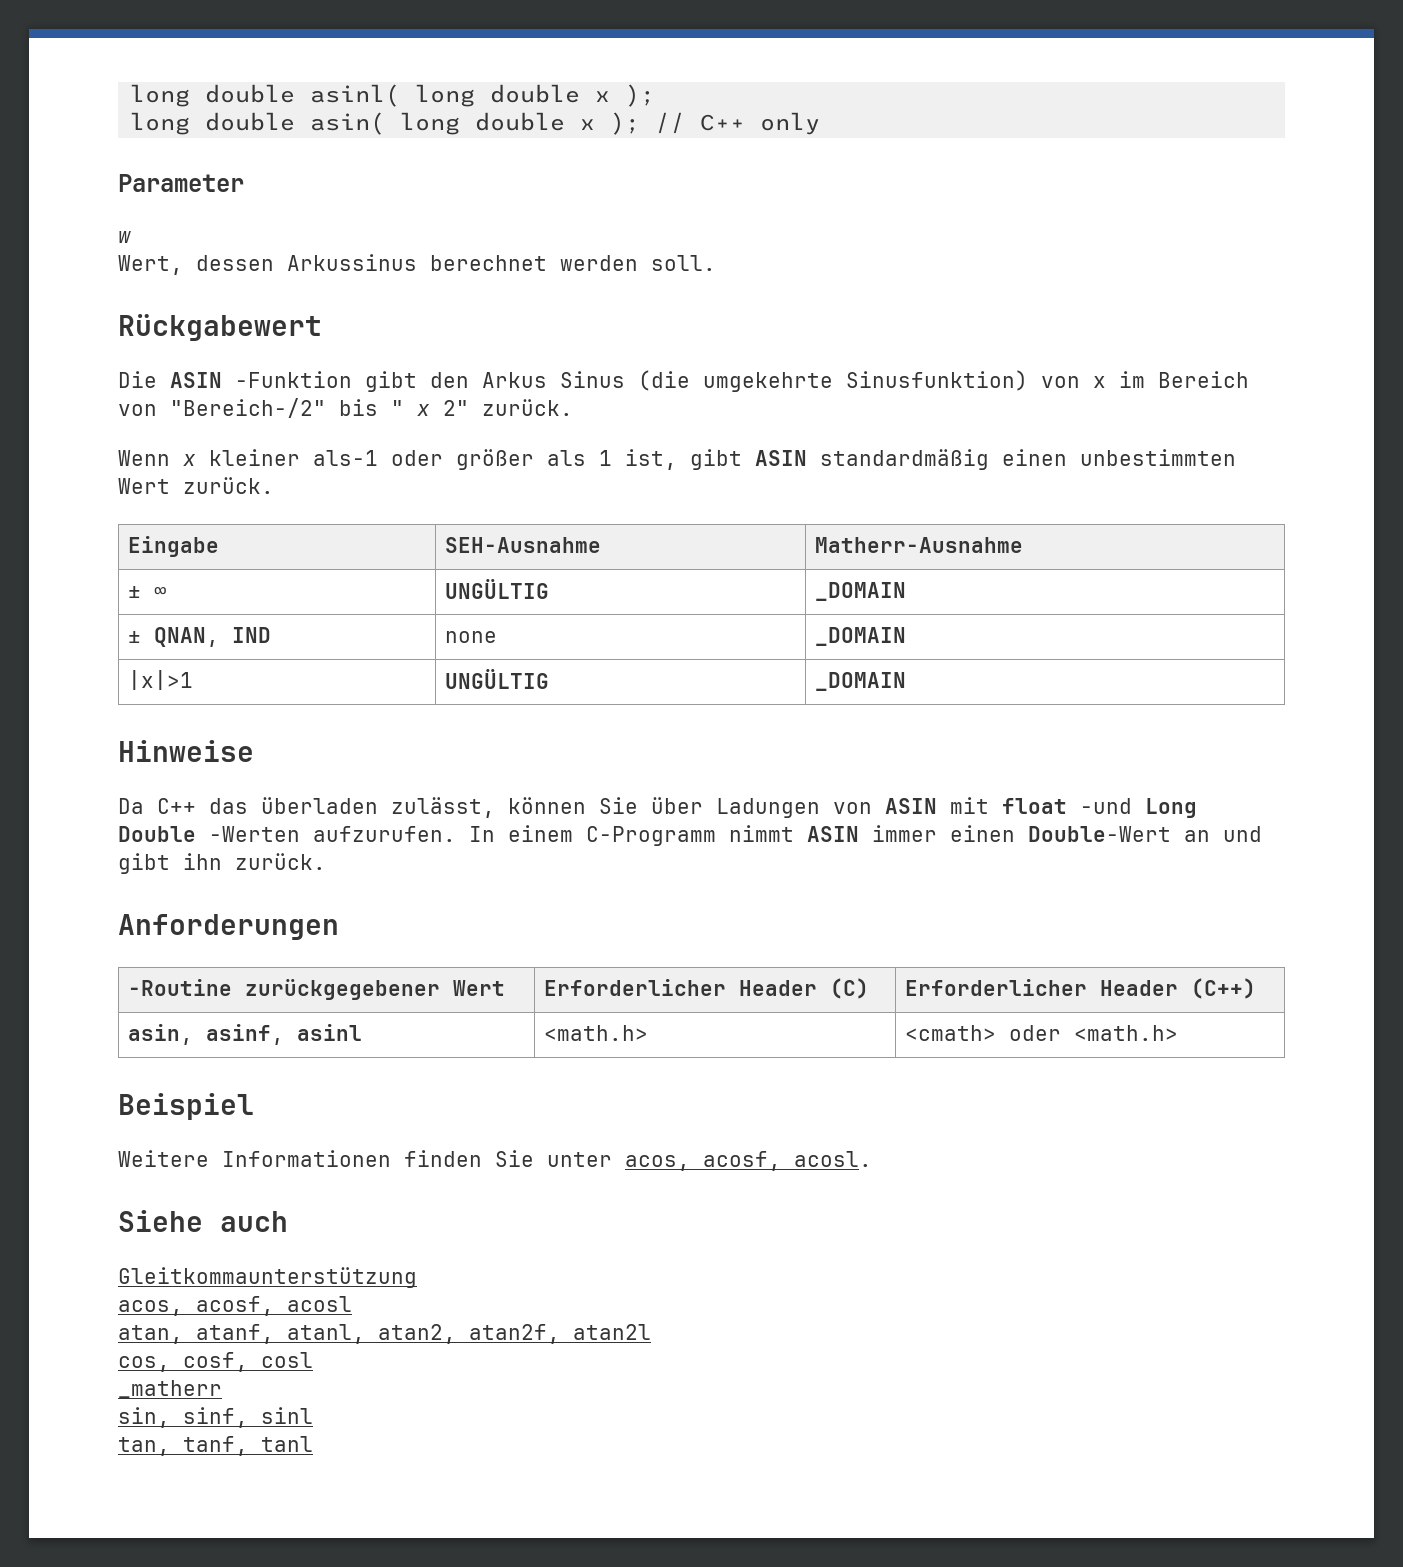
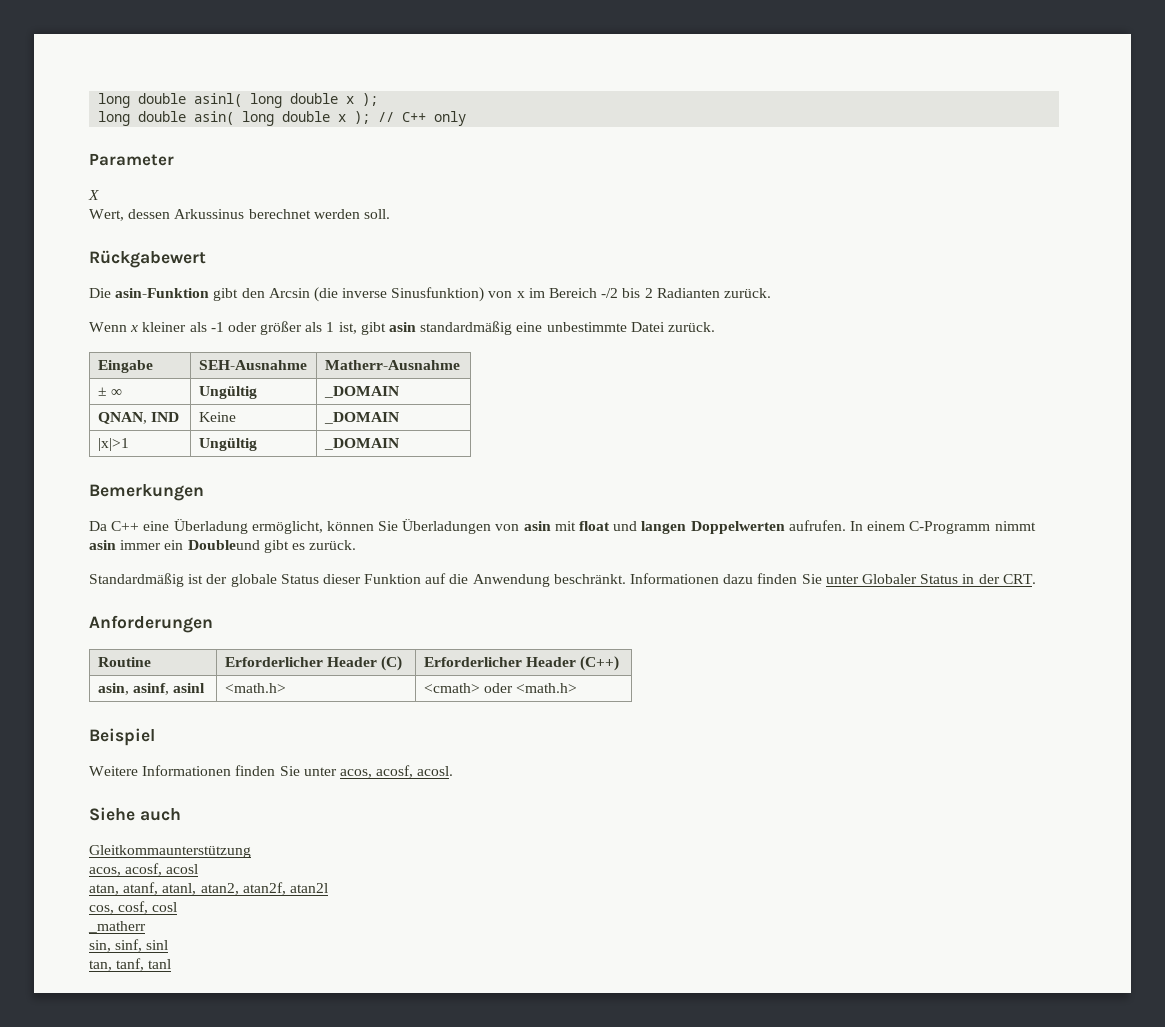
[118,231,131,243] w -> [88,190,99,200] X
[170,370,833,392] ASIN -Funktion gibt den Arkus Sinus (die umgekehrte -> [115,287,388,302] asin-Funktion gibt den Arcsin (die inverse
[118,398,469,418] von "Bereich-/2" bis " x 2" -> [601,288,720,298] -/2 bis 2 Radianten
[313,450,378,466] als-1 -> [189,322,224,332] als -1
[755,449,1236,470] [118,478,170,494] ASIN standardmäßig einen unbestimmten Wert -> [389,321,665,335] asin standardmäßig eine unbestimmte Datei
[444,579,549,599] [814,582,906,601] [127,631,141,643] UNGÜLTIG | _DOMAIN // ± -> [198,386,257,399] [323,386,399,398] Ungültig | _DOMAIN //
[444,631,497,643] | none -> [198,412,236,422] | Keine
[444,669,549,689] [814,672,906,691] [118,740,254,762] UNGÜLTIG | _DOMAIN // Hinweise -> [198,438,257,451] [323,438,399,450] [89,484,204,501] Ungültig | _DOMAIN // Bemerkungen
[209,797,1197,818] [118,825,1262,846] [118,853,326,874] [118,914,339,940] [127,979,505,1000] das überladen zulässt, können Sie über Ladungen von ASIN mit float -und Long Double -Werten aufzurufen. In einem C-Programm nimmt ASIN immer einen Double-Wert an und gibt ihn zurück. // Anforderungen // -Routine zurückgegebener Wert -> [143,519,1036,534] [89,540,357,553] [89,573,1036,587] [89,615,213,633] [97,657,151,667] eine Überladung ermöglicht, können Sie Überladungen von asin mit float und langen Doppelwerten aufrufen. In einem C-Programm nimmt asin immer ein Doubleund gibt es zurück. // Standardmäßig ist der globale Status dieser Funktion auf die Anwendung beschränkt. Informationen dazu finden Sie unter Globaler Status in der CRT. // Anforderungen // Routine

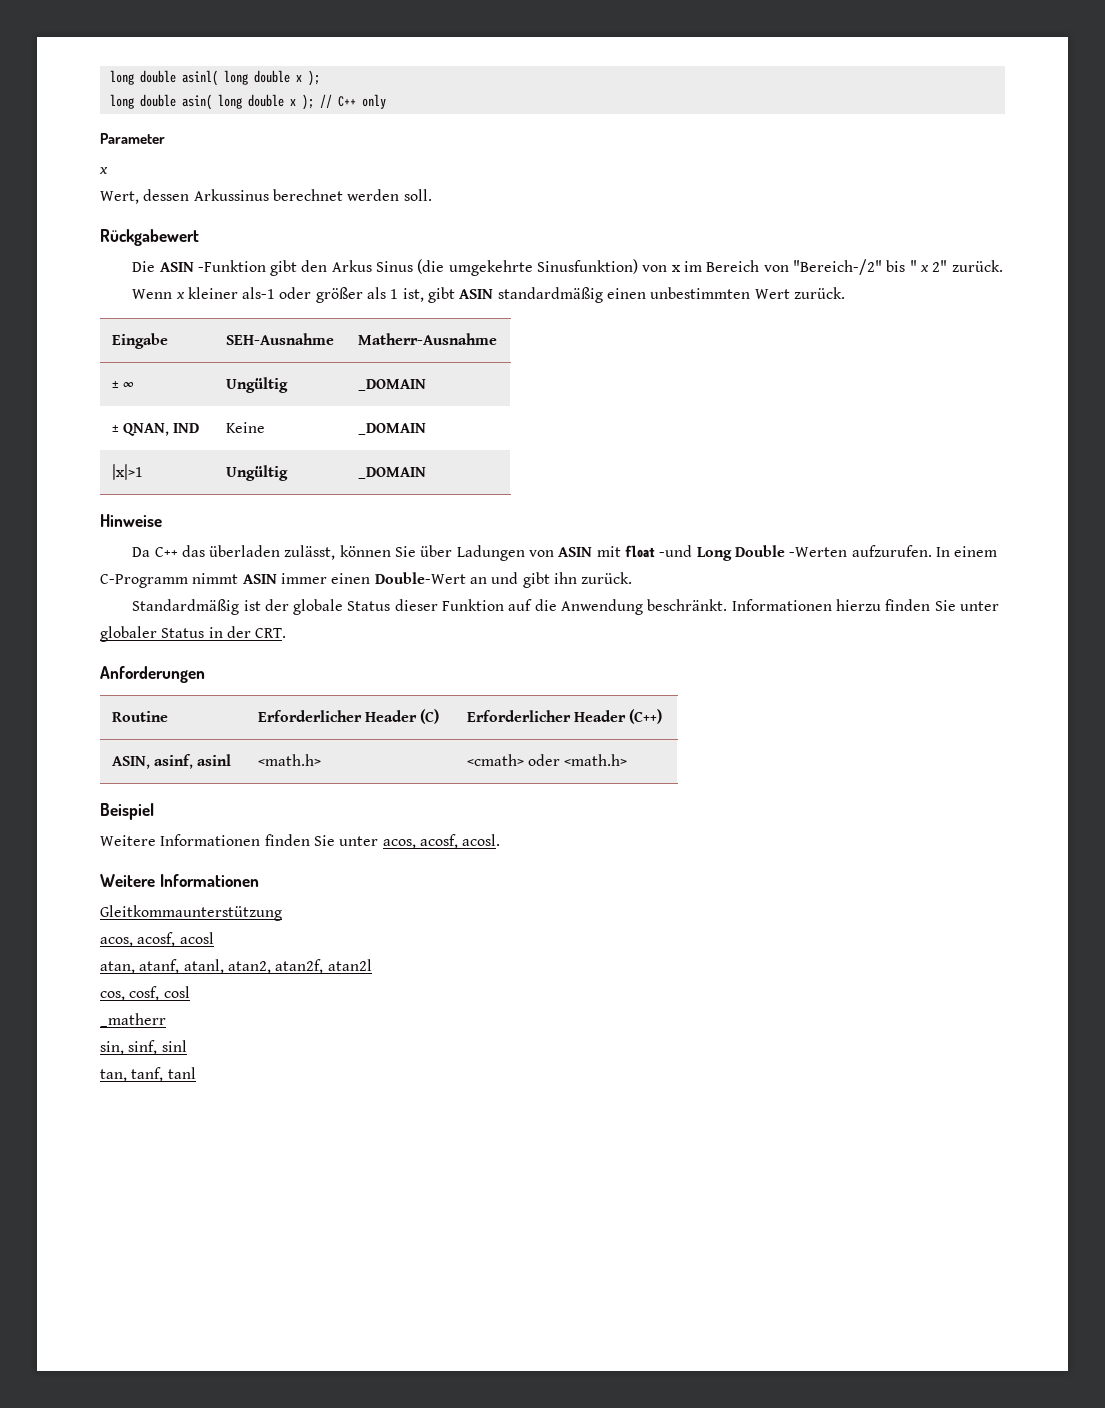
[88,190,99,200] X -> [99,167,108,174] x
[115,287,388,302] asin-Funktion gibt den Arcsin (die inverse -> [159,259,533,276] ASIN -Funktion gibt den Arkus Sinus (die umgekehrte
[601,288,720,298] -/2 bis 2 Radianten -> [763,259,948,275] von "Bereich-/2" bis " x 2"
[189,322,224,332] als -1 -> [242,287,276,299] als-1
[389,321,665,335] asin standardmäßig eine unbestimmte Datei -> [459,287,790,303] ASIN standardmäßig einen unbestimmten Wert
(399, 392) none -> [111,425,119,433] ±
[89,484,204,501] Bemerkungen -> [100,514,162,527] Hinweise
[143,519,1036,534] [89,540,305,553] eine Überladung ermöglicht, können Sie Überladungen von asin mit float und langen Doppelwerten aufrufen. In einem C-Programm nimmt asin immer ein Doubleund gibt es -> [181,545,998,561] [100,572,577,588] das überladen zulässt, können Sie über Ladungen von ASIN mit float -und Long Double -Werten aufzurufen. In einem C-Programm nimmt ASIN immer einen Double-Wert an und gibt ihn
[723,573,917,584] dazu finden Sie unter Globaler -> [836,599,999,611] [100,626,157,642] hierzu finden Sie unter globaler
[97,683,129,695] asin, -> [111,756,150,769] ASIN,
[89,807,181,821] Siehe auch -> [100,874,259,887] Weitere Informationen

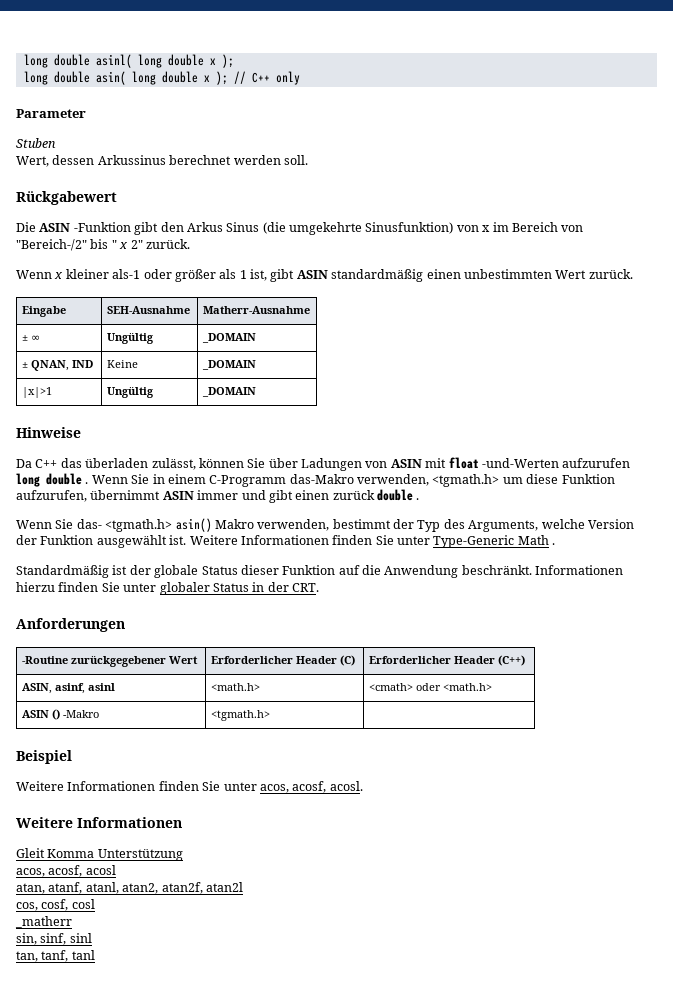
[99,167,108,174] x -> [16,138,56,148] Stuben
[659,545,998,561] [100,572,633,588] -und Long Double -Werten aufzurufen. In einem C-Programm nimmt ASIN immer einen Double-Wert an und gibt ihn zurück. -> [481,458,631,468] [16,473,615,487] [16,489,420,503] [16,518,634,532] [16,535,556,548] -und-Werten aufzurufen long double . Wenn Sie in einem C-Programm das-Makro verwenden, <tgmath.h> um diese Funktion aufzurufen, übernimmt ASIN immer und gibt einen zurück double . // Wenn Sie das- <tgmath.h> asin() Makro verwenden, bestimmt der Typ des Arguments, welche Version der Funktion ausgewählt ist. Weitere Informationen finden Sie unter Type-Generic Math .
[111,711,168,722] Routine -> [21,656,198,667] -Routine zurückgegebener Wert
(628, 760) none -> [21,709,99,720] [210,710,270,721] // ASIN () -Makro | <tgmath.h> |
[100,905,282,921] Gleitkommaunterstützung -> [16,848,183,861] Gleit Komma Unterstützung

